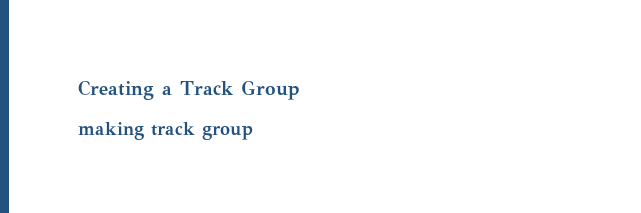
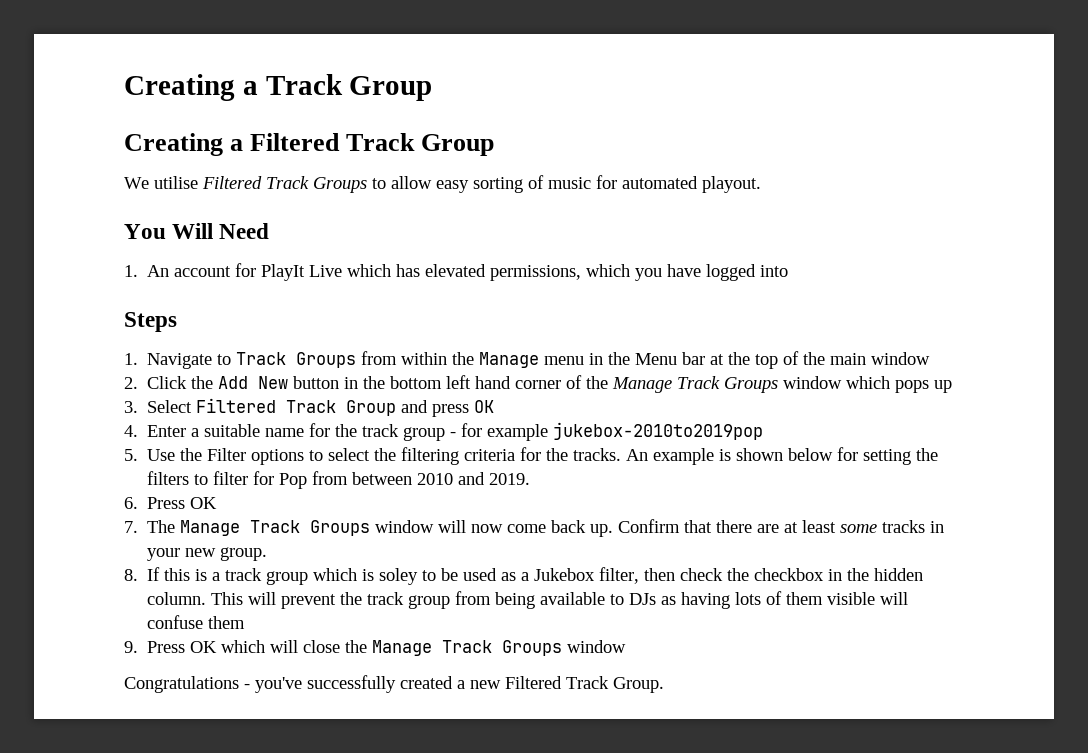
[78,122,253,140] making track group -> [124,133,495,156] [124,175,761,193] [124,223,270,239] [124,263,789,281] [124,312,177,332] [124,351,931,369] [124,375,953,393] [124,398,495,417] [124,422,764,441] [124,447,939,465] [147,471,531,489] [124,497,218,509] [124,519,945,537] [147,547,268,561] [124,567,924,585] [147,591,909,609] [147,615,246,629] [124,640,627,656] [124,675,664,693] Creating a Filtered Track Group // We utilise Filtered Track Groups to allow easy sorting of music for automated playout. // You Will Need // 1. An account for PlayIt Live which has elevated permissions, which you have logged into // Steps // 1. Navigate to Track Groups from within the Manage menu in the Menu bar at the top of the main window // 2. Click the Add New button in the bottom left hand corner of the Manage Track Groups window which pops up // 3. Select Filtered Track Group and press OK // 4. Enter a suitable name for the track group - for example jukebox-2010to2019pop // 5. Use the Filter options to select the filtering criteria for the tracks. An example is shown below for setting the filters to filter for Pop from between 2010 and 2019. // 6. Press OK // 7. The Manage Track Groups window will now come back up. Confirm that there are at least some tracks in your new group. // 8. If this is a track group which is soley to be used as a Jukebox filter, then check the checkbox in the hidden column. This will prevent the track group from being available to DJs as having lots of them visible will confuse them // 9. Press OK which will close the Manage Track Groups window // Congratulations - you've successfully created a new Filtered Track Group.

